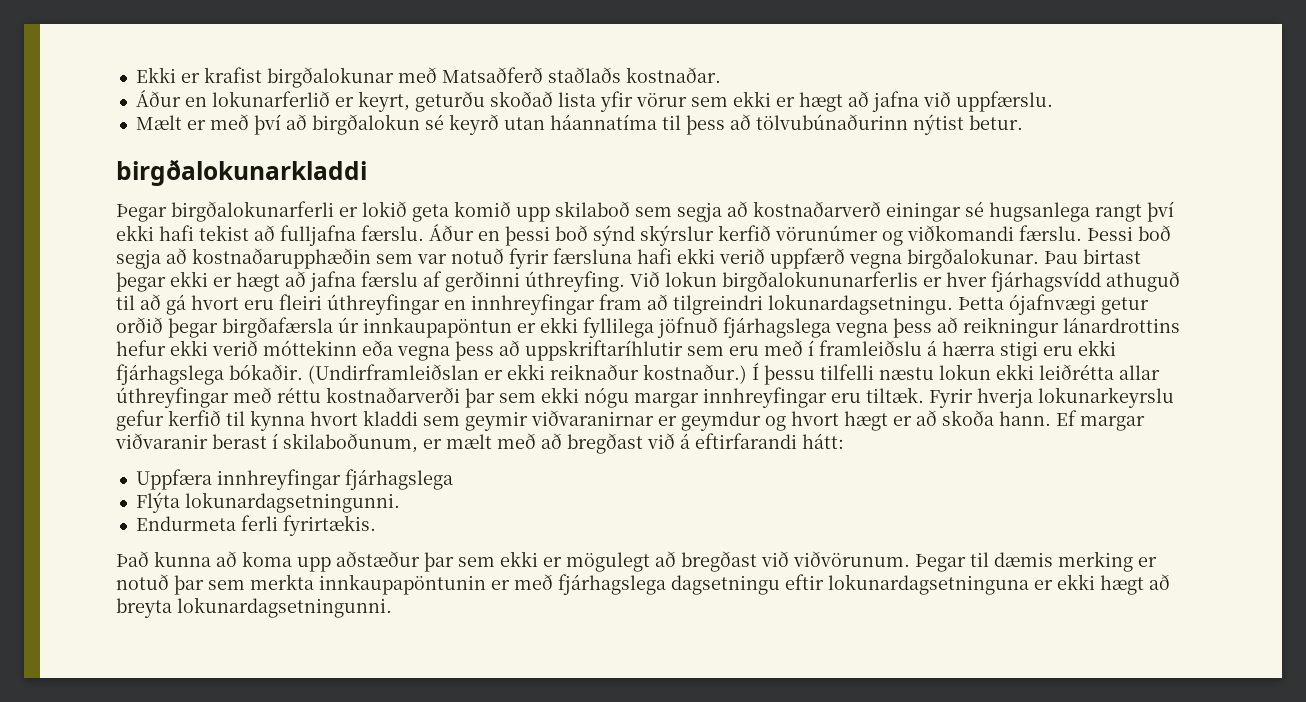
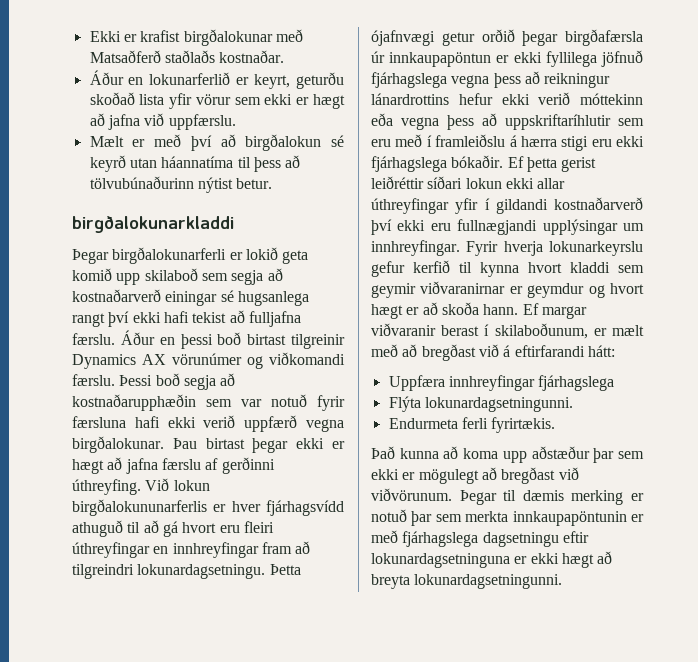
[593,225,771,246] sýnd skýrslur kerfið -> [247,334,345,349] [72,354,166,369] birtast tilgreinir Dynamics AX
[308,363,934,385] (Undirframleiðslan er ekki reiknaður kostnaður.) Í þessu tilfelli næstu -> [507,156,597,172] [371,176,463,189] Ef þetta gerist leiðréttir síðari
[1039,364,1114,380] leiðrétta -> (534, 183) none
[233,387,924,408] með réttu kostnaðarverði þar sem ekki nógu margar innhreyfingar eru tiltæk. -> [455,197,643,214] [371,219,644,235] [371,240,460,256] yfir í gildandi kostnaðarverð því ekki eru fullnægjandi upplýsingar um innhreyfingar.

